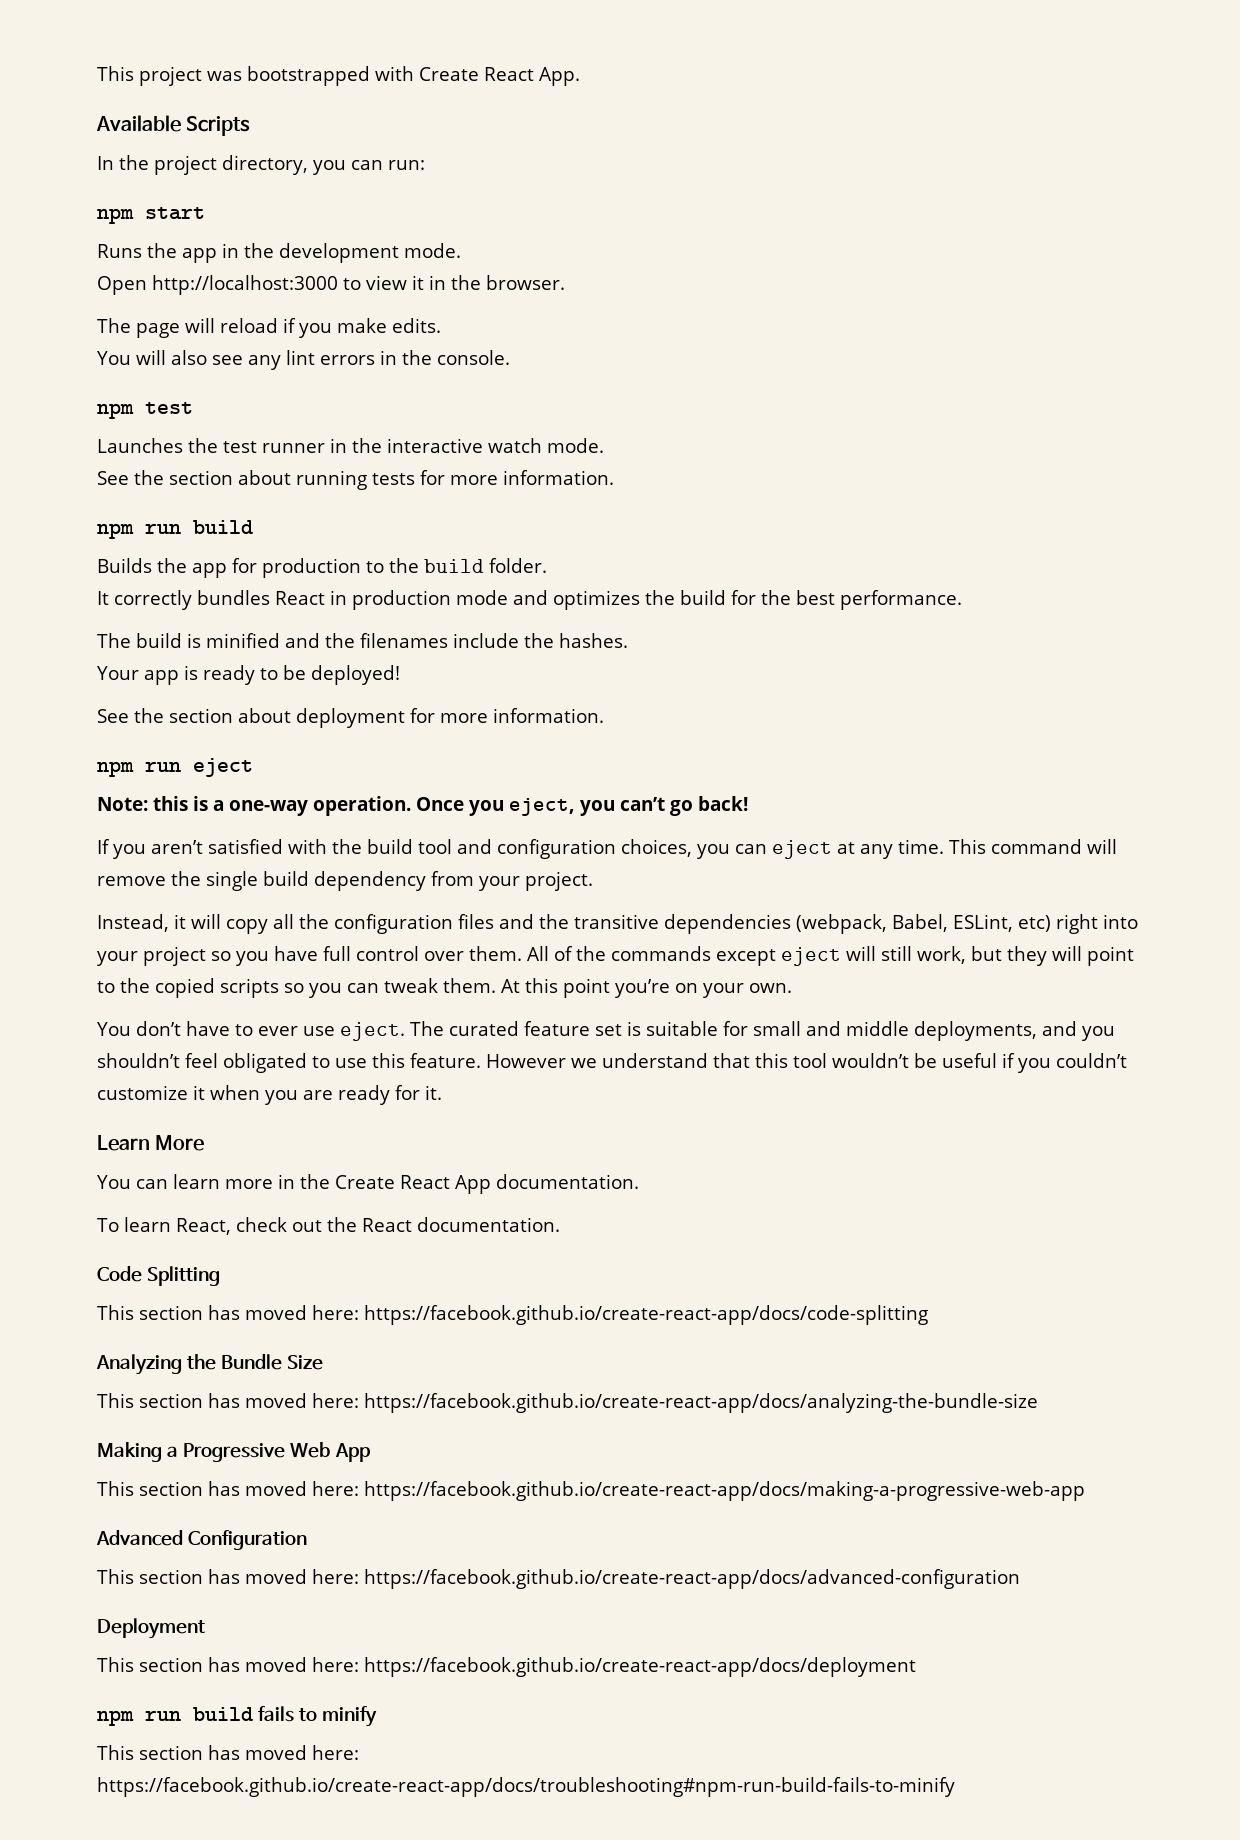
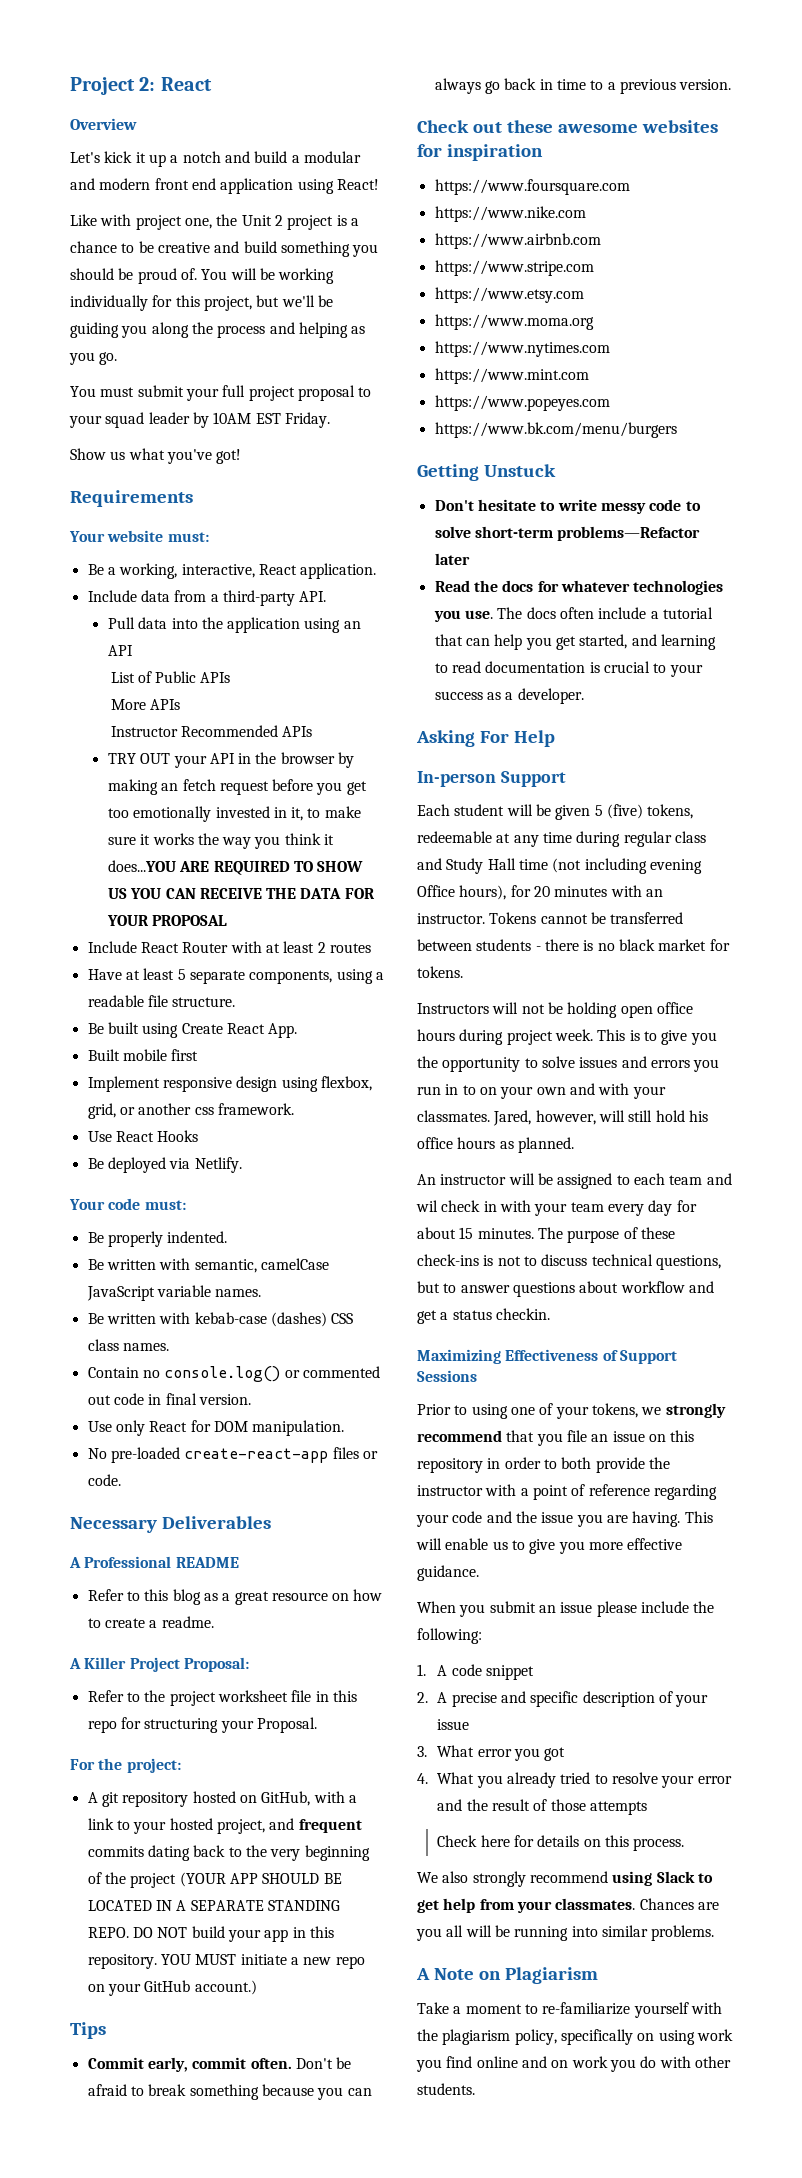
[97,66,580,86] [96,115,251,136] [97,155,425,175] [97,207,205,224] [97,243,461,263] [97,275,565,295] [97,318,441,338] [97,350,510,370] [97,402,193,419] [97,438,604,453] [97,470,614,490] [97,520,253,539] [97,558,547,578] [97,590,962,610] [97,633,628,648] [97,665,400,685] [97,708,604,728] [97,758,253,777] [97,796,748,816] [97,839,1117,859] [97,871,593,891] [97,914,1138,934] [97,946,1134,966] [97,978,792,998] [97,1021,1115,1041] [97,1053,1127,1073] [97,1085,442,1105] [97,1135,205,1151] [97,1174,639,1194] [97,1217,560,1235] [97,1266,221,1286] [97,1305,928,1325] [96,1354,324,1375] [97,1393,1038,1413] [97,1442,370,1462] [97,1481,1085,1501] [96,1530,308,1550] [97,1569,1020,1589] [97,1618,205,1639] [97,1657,916,1677] [97,1706,378,1727] [97,1745,359,1760] [97,1777,955,1797] This project was bootstrapped with Create React App. // Available Scripts // In the project directory, you can run: // npm start // Runs the app in the development mode. // Open http://localhost:3000 to view it in the browser. // The page will reload if you make edits. // You will also see any lint errors in the console. // npm test // Launches the test runner in the interactive watch mode. // See the section about running tests for more information. // npm run build // Builds the app for production to the build folder. // It correctly bundles React in production mode and optimizes the build for the best performance. // The build is minified and the filenames include the hashes. // Your app is ready to be deployed! // See the section about deployment for more information. // npm run eject // Note: this is a one-way operation. Once you eject, you can’t go back! // If you aren’t satisfied with the build tool and configuration choices, you can eject at any time. This command will remove the single build dependency from your project. // Instead, it will copy all the configuration files and the transitive dependencies (webpack, Babel, ESLint, etc) right into your project so you have full control over them. All of the commands except eject will still work, but they will point to the copied scripts so you can tweak them. At this point you’re on your own. // You don’t have to ever use eject. The curated feature set is suitable for small and middle deployments, and you shouldn’t feel obligated to use this feature. However we understand that this tool wouldn’t be useful if you couldn’t customize it when you are ready for it. // Learn More // You can learn more in the Create React App documentation. // To learn React, check out the React documentation. // Code Splitting // This section has moved here: https://facebook.github.io/create-react-app/docs/code-splitting // Analyzing the Bundle Size // This section has moved here: https://facebook.github.io/create-react-app/docs/analyzing-the-bundle-size // Making a Progressive Web App // This section has moved here: https://facebook.github.io/create-react-app/docs/making-a-progressive-web-app // Advanced Configuration // This section has moved here: https://facebook.github.io/create-react-app/docs/advanced-configuration // Deployment // This section has moved here: https://facebook.github.io/create-react-app/docs/deployment // npm run build fails to minify // This section has moved here: https://facebook.github.io/create-react-app/docs/troubleshooting#npm-run-build-fails-to-minify -> [70,77,212,95] [70,118,137,130] [70,151,361,167] [70,178,379,194] [70,214,359,230] [70,241,379,257] [70,268,335,284] [70,295,333,311] [70,322,366,338] [69,352,118,365] [70,385,372,401] [69,412,330,428] [70,448,242,464] [70,490,193,507] [69,530,209,542] [87,563,377,579] [87,590,327,606] [107,617,361,633] [107,645,133,656] [110,671,231,683] [110,699,180,710] [110,725,313,737] [107,752,355,768] [107,779,367,795] [107,806,361,822] [107,833,335,849] [107,860,364,875] [107,888,375,899] [106,915,228,926] [87,941,371,953] [87,968,384,984] [87,995,236,1007] [87,1022,298,1038] [87,1049,199,1061] [87,1076,372,1092] [87,1103,294,1119] [87,1130,199,1142] [87,1157,242,1173] [69,1198,186,1210] [87,1231,228,1247] [87,1258,329,1273] [86,1285,262,1301] [87,1312,354,1327] [87,1339,169,1351] [87,1366,380,1382] [87,1393,251,1405] [87,1420,345,1436] [87,1447,378,1463] [87,1474,121,1486] [70,1516,271,1533] [69,1556,239,1568] [87,1589,383,1605] [87,1616,214,1628] [69,1657,249,1672] [87,1690,357,1706] [87,1717,317,1733] [70,1758,181,1773] [87,1791,357,1807] [87,1818,362,1834] [87,1845,370,1861] [87,1872,342,1888] [87,1900,340,1911] [87,1926,334,1942] [87,1954,365,1969] [87,1980,257,1996] [70,2022,106,2039] [87,2057,352,2072] [87,2084,372,2100] [434,78,732,94] [417,120,718,133] [417,144,543,161] [434,179,630,195] [434,206,586,222] [434,233,601,249] [434,260,594,276] [434,287,584,303] [434,314,594,330] [434,341,610,357] [434,368,589,384] [434,395,610,411] [434,422,677,438] [417,464,556,481] [434,499,701,514] [434,526,701,541] [434,553,470,565] [434,580,724,595] [433,607,713,622] [434,634,716,650] [434,661,703,677] [434,688,584,704] [416,730,555,747] [417,771,566,787] [417,804,694,820] [417,831,706,847] [417,858,702,874] [417,885,663,900] [417,912,684,924] [417,939,730,951] [417,966,463,978] [417,1002,693,1018] [417,1029,717,1045] [417,1056,720,1072] [417,1083,666,1099] [417,1110,708,1126] [417,1137,574,1153] [417,1173,732,1189] [416,1200,697,1216] [417,1227,675,1243] [417,1254,721,1270] [417,1281,714,1297] [417,1308,550,1324] [417,1349,677,1364] [417,1370,477,1382] [417,1403,726,1419] [417,1430,695,1446] [417,1457,670,1473] [417,1484,717,1500] [416,1511,713,1527] [416,1538,683,1554] [417,1565,479,1581] [417,1601,715,1617] [417,1628,482,1644] [417,1664,534,1680] [417,1691,709,1707] [437,1719,470,1730] [417,1745,566,1761] [417,1772,732,1788] [437,1799,647,1815] [437,1835,685,1851] [417,1871,713,1887] [417,1898,719,1913] [416,1925,715,1941] [416,1967,598,1984] [417,2002,722,2018] [417,2029,733,2045] [416,2056,731,2072] [417,2083,475,2095] Project 2: React // Overview // Let's kick it up a notch and build a modular and modern front end application using React! // Like with project one, the Unit 2 project is a chance to be creative and build something you should be proud of. You will be working individually for this project, but we'll be guiding you along the process and helping as you go. // You must submit your full project proposal to your squad leader by 10AM EST Friday. // Show us what you've got! // Requirements // Your website must: // Be a working, interactive, React application. // Include data from a third-party API. // Pull data into the application using an API // List of Public APIs // More APIs // Instructor Recommended APIs // TRY OUT your API in the browser by making an fetch request before you get too emotionally invested in it, to make sure it works the way you think it does...YOU ARE REQUIRED TO SHOW US YOU CAN RECEIVE THE DATA FOR YOUR PROPOSAL // Include React Router with at least 2 routes // Have at least 5 separate components, using a readable file structure. // Be built using Create React App. // Built mobile first // Implement responsive design using flexbox, grid, or another css framework. // Use React Hooks // Be deployed via Netlify. // Your code must: // Be properly indented. // Be written with semantic, camelCase JavaScript variable names. // Be written with kebab-case (dashes) CSS class names. // Contain no console.log() or commented out code in final version. // Use only React for DOM manipulation. // No pre-loaded create-react-app files or code. // Necessary Deliverables // A Professional README // Refer to this blog as a great resource on how to create a readme. // A Killer Project Proposal: // Refer to the project worksheet file in this repo for structuring your Proposal. // For the project: // A git repository hosted on GitHub, with a link to your hosted project, and frequent commits dating back to the very beginning of the project (YOUR APP SHOULD BE LOCATED IN A SEPARATE STANDING REPO. DO NOT build your app in this repository. YOU MUST initiate a new repo on your GitHub account.) // Tips // Commit early, commit often. Don't be afraid to break something because you can always go back in time to a previous version. // Check out these awesome websites for inspiration // https://www.foursquare.com // https://www.nike.com // https://www.airbnb.com // https://www.stripe.com // https://www.etsy.com // https://www.moma.org // https://www.nytimes.com // https://www.mint.com // https://www.popeyes.com // https://www.bk.com/menu/burgers // Getting Unstuck // Don't hesitate to write messy code to solve short-term problems—Refactor later // Read the docs for whatever technologies you use. The docs often include a tutorial that can help you get started, and learning to read documentation is crucial to your success as a developer. // Asking For Help // In-person Support // Each student will be given 5 (five) tokens, redeemable at any time during regular class and Study Hall time (not including evening Office hours), for 20 minutes with an instructor. Tokens cannot be transferred between students - there is no black market for tokens. // Instructors will not be holding open office hours during project week. This is to give you the opportunity to solve issues and errors you run in to on your own and with your classmates. Jared, however, will still hold his office hours as planned. // An instructor will be assigned to each team and wil check in with your team every day for about 15 minutes. The purpose of these check-ins is not to discuss technical questions, but to answer questions about workflow and get a status checkin. // Maximizing Effectiveness of Support Sessions // Prior to using one of your tokens, we strongly recommend that you file an issue on this repository in order to both provide the instructor with a point of reference regarding your code and the issue you are having. This will enable us to give you more effective guidance. // When you submit an issue please include the following: // 1. A code snippet // 2. A precise and specific description of your issue // 3. What error you got // 4. What you already tried to resolve your error and the result of those attempts // Check here for details on this process. // We also strongly recommend using Slack to get help from your classmates. Chances are you all will be running into similar problems. // A Note on Plagiarism // Take a moment to re-familiarize yourself with the plagiarism policy, specifically on using work you find online and on work you do with other students.

